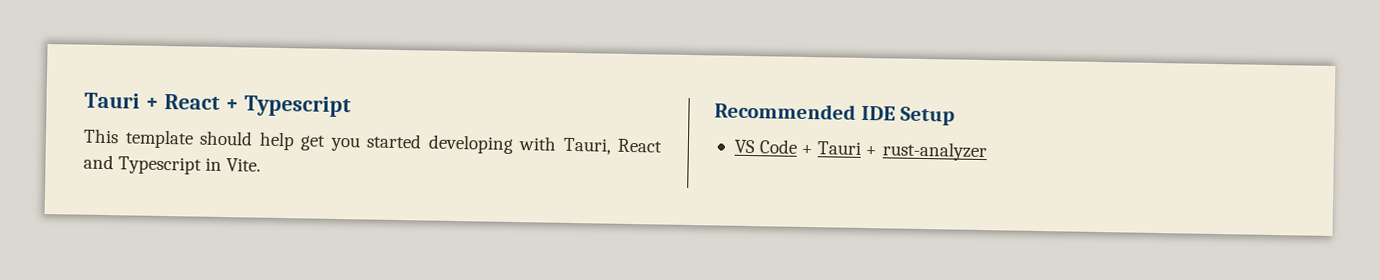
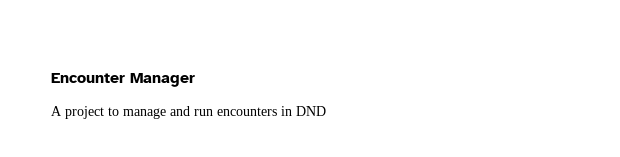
[84,92,351,118] [83,128,663,155] [83,154,262,175] [714,102,956,126] [733,139,987,162] Tauri + React + Typescript // This template should help get you started developing with Tauri, React and Typescript in Vite. // Recommended IDE Setup // VS Code + Tauri + rust-analyzer -> [51,73,195,87] [51,106,326,119] Encounter Manager // A project to manage and run encounters in DND

